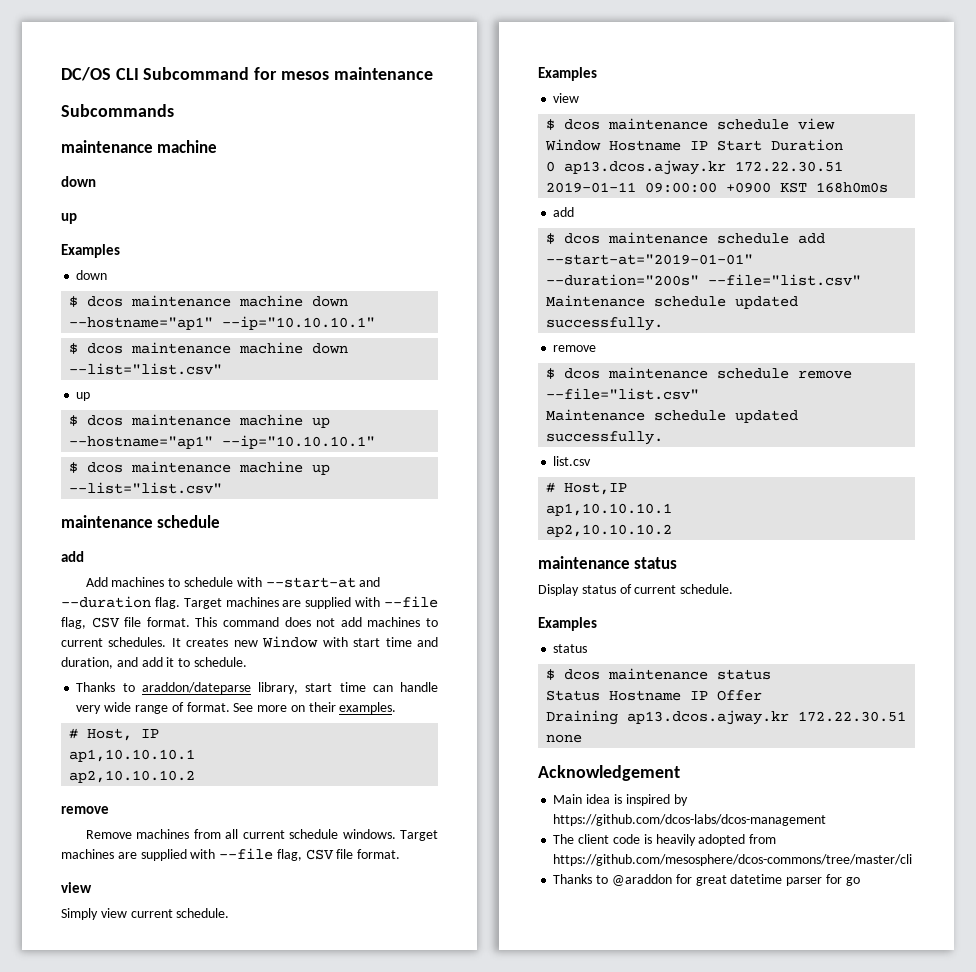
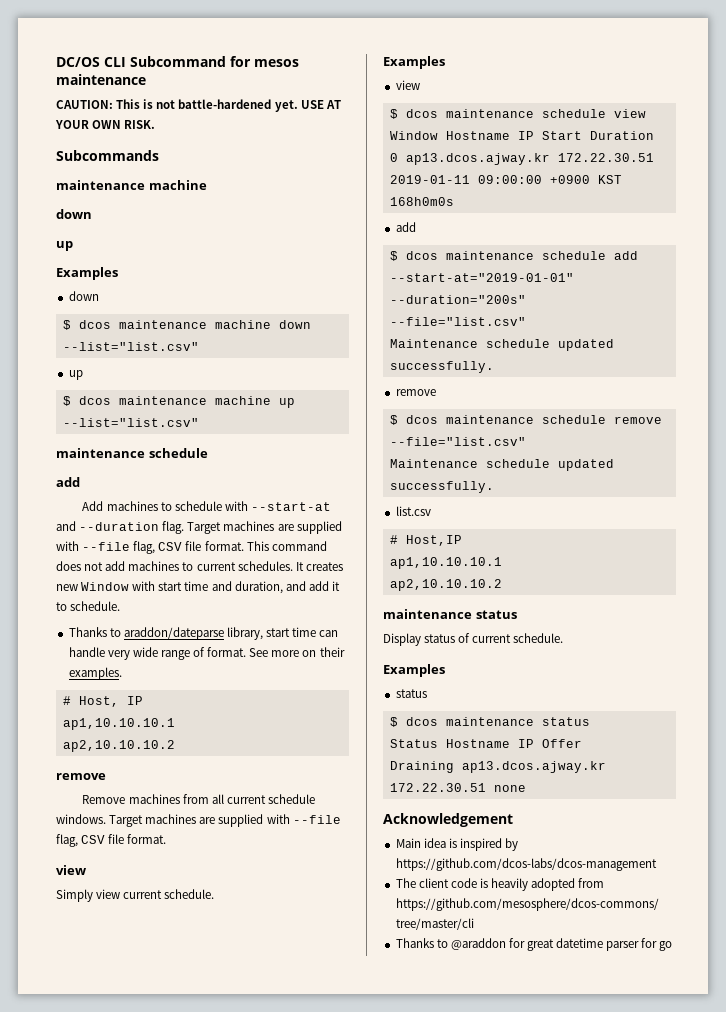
(433, 73) none -> [56,99,341,112] [55,120,156,129] // CAUTION: This is not battle-hardened yet. USE AT YOUR OWN RISK.
[69,295,349,307] [69,316,376,330] // $ dcos maintenance machine down --hostname="ap1" --ip="10.10.10.1" -> (99, 296) none
[69,414,331,428] [69,435,376,449] // $ dcos maintenance machine up --hostname="ap1" --ip="10.10.10.1" -> (83, 375) none

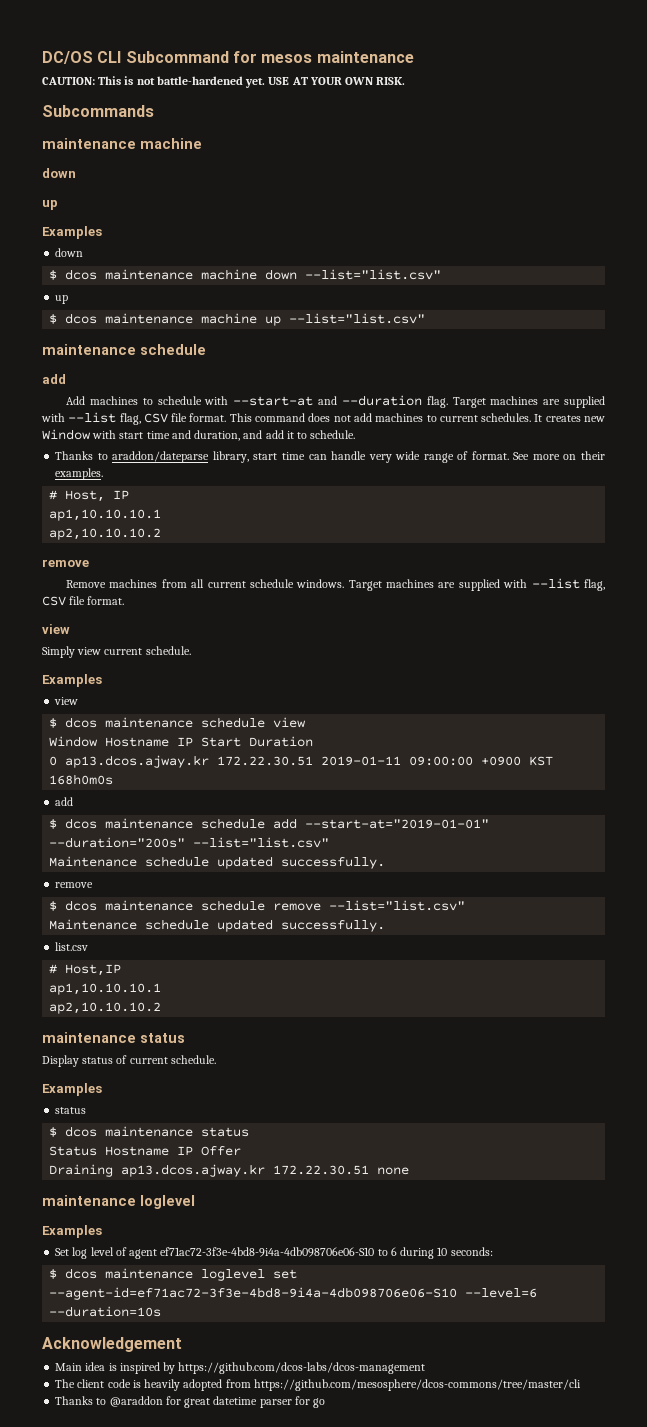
[82,542,131,551] --file -> [68,412,117,423] --list
[292,815,341,824] --file -> [531,578,580,589] --list
[389,317,526,326] --file="list.csv" -> [193,837,330,848] --list="list.csv"
[389,437,526,446] --file="list.csv" -> [329,900,466,911] --list="list.csv"
(526, 788) none -> [42,1195,195,1209] [42,1225,102,1238] [55,1247,493,1259] [49,1268,298,1281] [49,1287,538,1300] [49,1306,162,1317] // maintenance loglevel // Examples // Set log level of agent ef71ac72-3f3e-4bd8-9i4a-4db098706e06-S10 to 6 during 10 seconds: // $ dcos maintenance loglevel set --agent-id=ef71ac72-3f3e-4bd8-9i4a-4db098706e06-S10 --level=6 --duration=10s

